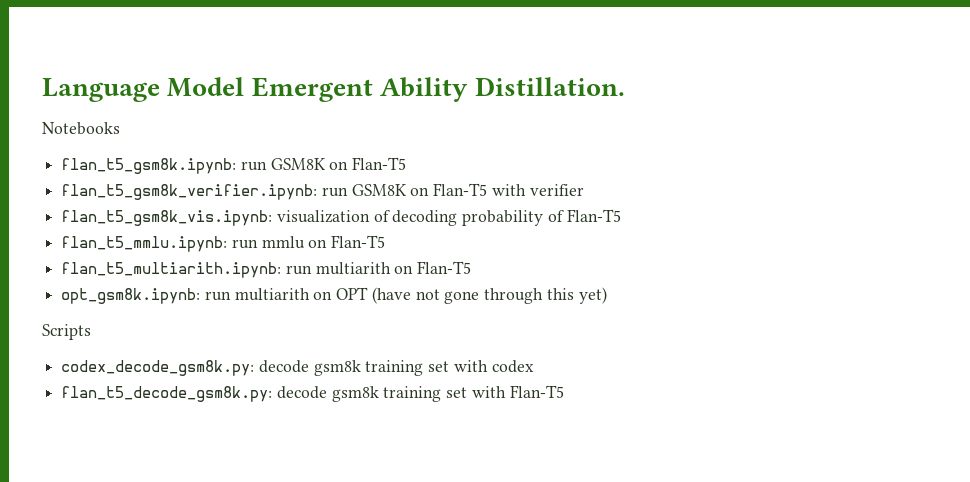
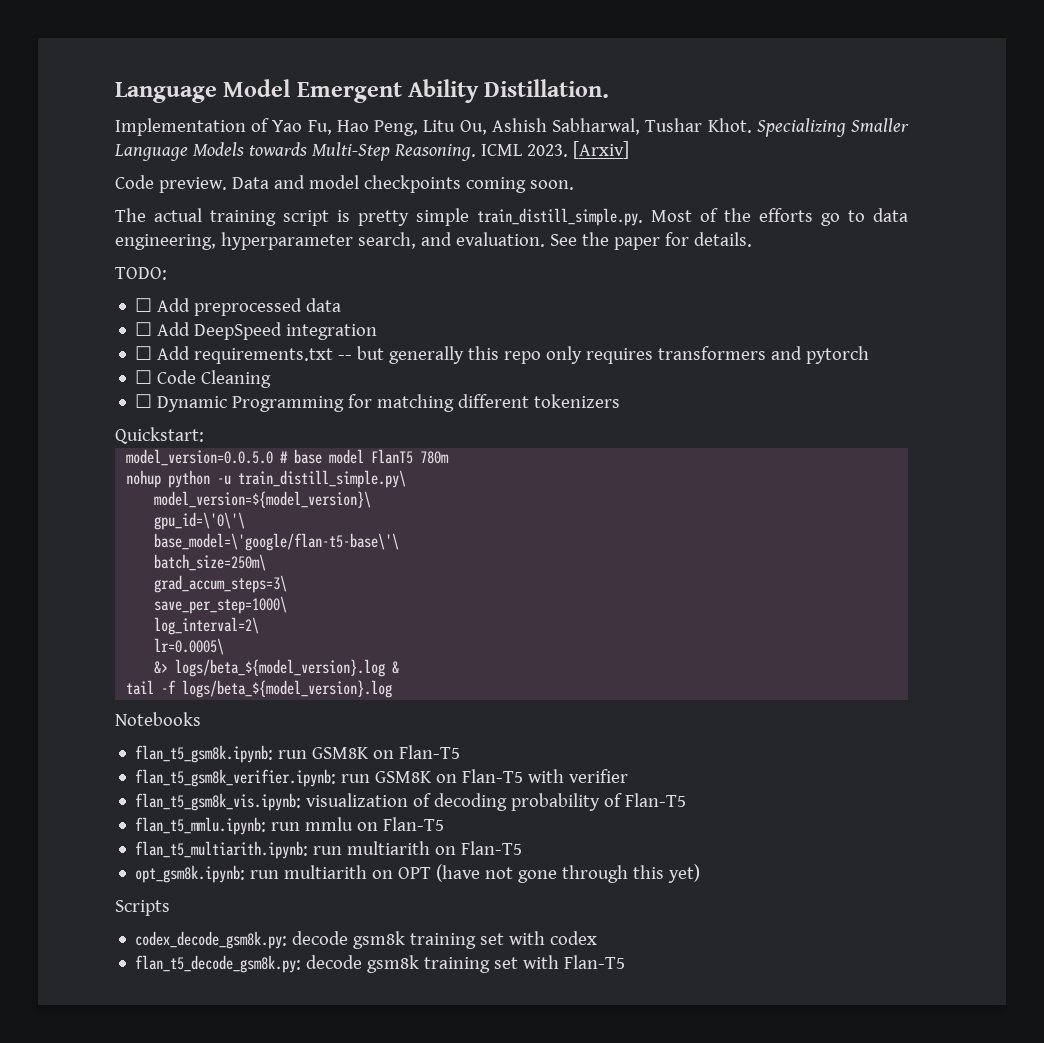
(625, 86) none -> [115,118,910,137] [114,141,629,161] [115,175,574,193] [115,208,908,226] [115,232,752,250] [115,267,167,280] [135,298,342,316] [135,322,378,340] [135,346,870,364] [135,370,272,388] [135,394,621,412] [115,427,204,444] [126,449,450,466] [126,470,407,488] [154,491,372,508] [154,512,246,530] [154,533,400,551] [154,554,267,571] [154,575,288,593] [154,596,288,614] [154,617,260,635] [154,638,225,655] [154,659,400,677] [126,680,393,698] // Implementation of Yao Fu, Hao Peng, Litu Ou, Ashish Sabharwal, Tushar Khot. Specializing Smaller Language Models towards Multi-Step Reasoning. ICML 2023. [Arxiv] // Code preview. Data and model checkpoints coming soon. // The actual training script is pretty simple train_distill_simple.py. Most of the efforts go to data engineering, hyperparameter search, and evaluation. See the paper for details. // TODO: // ☐ Add preprocessed data // ☐ Add DeepSpeed integration // ☐ Add requirements.txt -- but generally this repo only requires transformers and pytorch // ☐ Code Cleaning // ☐ Dynamic Programming for matching different tokenizers // Quickstart: // model_version=0.0.5.0 # base model FlanT5 780m // nohup python -u train_distill_simple.py\ // model_version=${model_version}\ // gpu_id=\'0\'\ // base_model=\'google/flan-t5-base\'\ // batch_size=250m\ // grad_accum_steps=3\ // save_per_step=1000\ // log_interval=2\ // lr=0.0005\ // &> logs/beta_${model_version}.log & // tail -f logs/beta_${model_version}.log

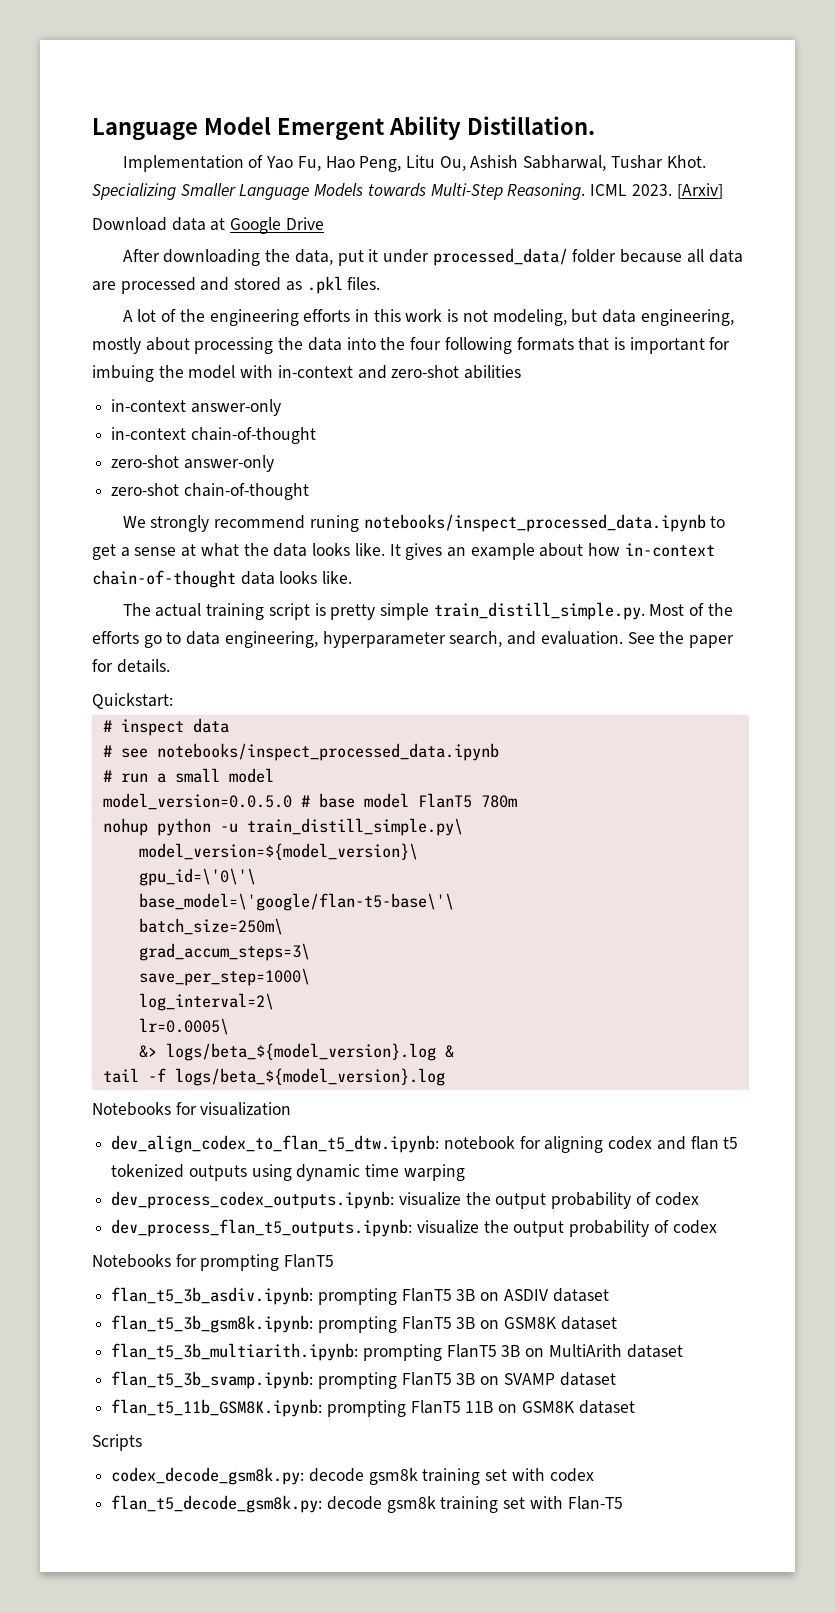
[115,175,574,193] Code preview. Data and model checkpoints coming soon. -> [92,217,324,234] [122,248,743,266] [92,276,381,294] [122,309,734,326] [92,337,731,354] [92,365,522,382] [111,399,281,416] [111,427,316,444] [111,455,274,472] [111,483,309,500] [122,514,726,532] [92,543,715,560] [92,570,353,588] Download data at Google Drive // After downloading the data, put it under processed_data/ folder because all data are processed and stored as .pkl files. // A lot of the engineering efforts in this work is not modeling, but data engineering, mostly about processing the data into the four following formats that is important for imbuing the model with in-context and zero-shot abilities // in-context answer-only // in-context chain-of-thought // zero-shot answer-only // zero-shot chain-of-thought // We strongly recommend runing notebooks/inspect_processed_data.ipynb to get a sense at what the data looks like. It gives an example about how in-context chain-of-thought data looks like.
[115,267,167,280] [135,298,342,316] [135,322,378,340] [135,346,870,364] [135,370,272,388] [135,394,621,412] [115,427,204,444] TODO: // ☐ Add preprocessed data // ☐ Add DeepSpeed integration // ☐ Add requirements.txt -- but generally this repo only requires transformers and pytorch // ☐ Code Cleaning // ☐ Dynamic Programming for matching different tokenizers // Quickstart: -> [92,693,173,709] [102,718,229,736] [102,743,499,761] [102,768,274,783] Quickstart: // # inspect data // # see notebooks/inspect_processed_data.ipynb // # run a small model
[135,745,461,763] [135,769,629,787] [135,793,687,811] [135,817,445,835] [135,841,523,859] [135,864,701,883] // flan_t5_gsm8k.ipynb: run GSM8K on Flan-T5 // flan_t5_gsm8k_verifier.ipynb: run GSM8K on Flan-T5 with verifier // flan_t5_gsm8k_vis.ipynb: visualization of decoding probability of Flan-T5 // flan_t5_mmlu.ipynb: run mmlu on Flan-T5 // flan_t5_multiarith.ipynb: run multiarith on Flan-T5 // opt_gsm8k.ipynb: run multiarith on OPT (have not gone through this yet) -> [175,1102,292,1116] [111,1135,739,1153] [111,1164,465,1181] [111,1191,699,1209] [111,1219,717,1237] [92,1254,335,1271] [111,1287,609,1305] [111,1315,617,1333] [111,1343,683,1361] [111,1371,616,1389] [111,1399,635,1417] for visualization // dev_align_codex_to_flan_t5_dtw.ipynb: notebook for aligning codex and flan t5 tokenized outputs using dynamic time warping // dev_process_codex_outputs.ipynb: visualize the output probability of codex // dev_process_flan_t5_outputs.ipynb: visualize the output probability of codex // Notebooks for prompting FlanT5 // flan_t5_3b_asdiv.ipynb: prompting FlanT5 3B on ASDIV dataset // flan_t5_3b_gsm8k.ipynb: prompting FlanT5 3B on GSM8K dataset // flan_t5_3b_multiarith.ipynb: prompting FlanT5 3B on MultiArith dataset // flan_t5_3b_svamp.ipynb: prompting FlanT5 3B on SVAMP dataset // flan_t5_11b_GSM8K.ipynb: prompting FlanT5 11B on GSM8K dataset

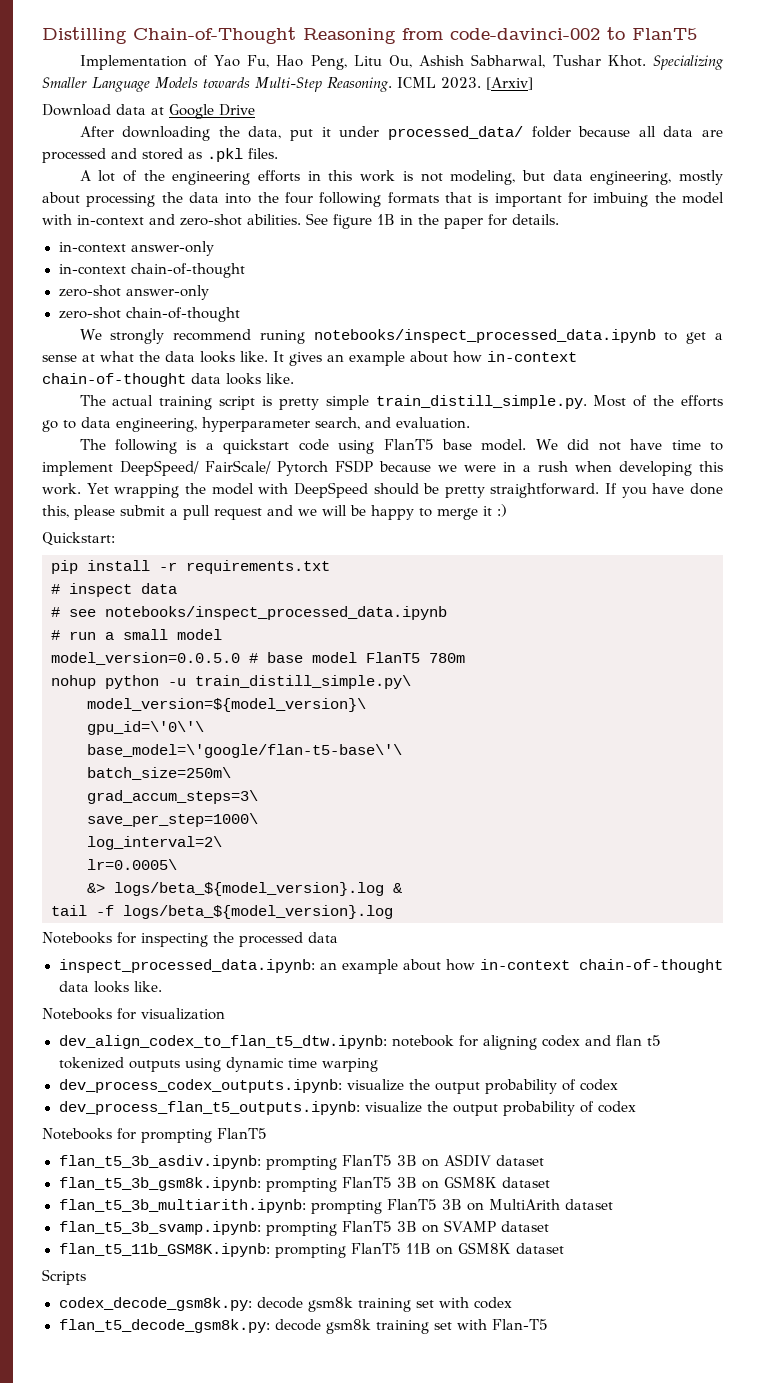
[92,116,595,141] Language Model Emergent Ability Distillation. -> [42,27,697,44] Distilling Chain-of-Thought Reasoning from code-davinci-002 to FlanT5
[464,365,522,379] abilities -> [247,213,559,229] abilities. See figure 1B in the paper for details.
[627,631,734,648] [92,659,170,673] [92,693,173,709] See the paper for details. // Quickstart: -> [79,439,723,454] [42,460,723,476] [42,482,723,498] [42,504,507,520] [42,532,115,546] [51,560,330,574] // The following is a quickstart code using FlanT5 base model. We did not have time to implement DeepSpeed/ FairScale/ Pytorch FSDP because we were in a rush when developing this work. Yet wrapping the model with DeepSpeed should be pretty straightforward. If you have done this, please submit a pull request and we will be happy to merge it :) // Quickstart: // pip install -r requirements.txt
(445, 1077) none -> [42,932,338,947] [58,959,723,974] [58,981,162,993] // Notebooks for inspecting the processed data // inspect_processed_data.ipynb: an example about how in-context chain-of-thought data looks like.

